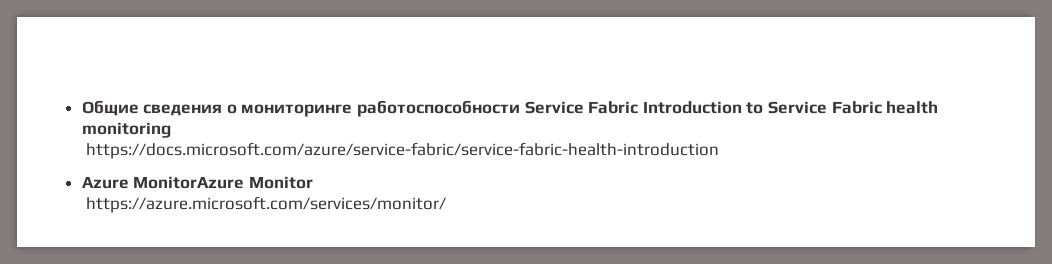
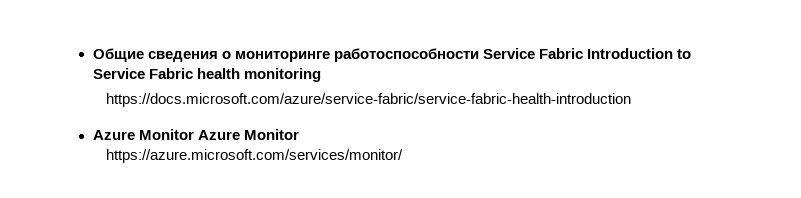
[133,176,245,189] MonitorAzure -> [138,129,240,140] Monitor Azure

